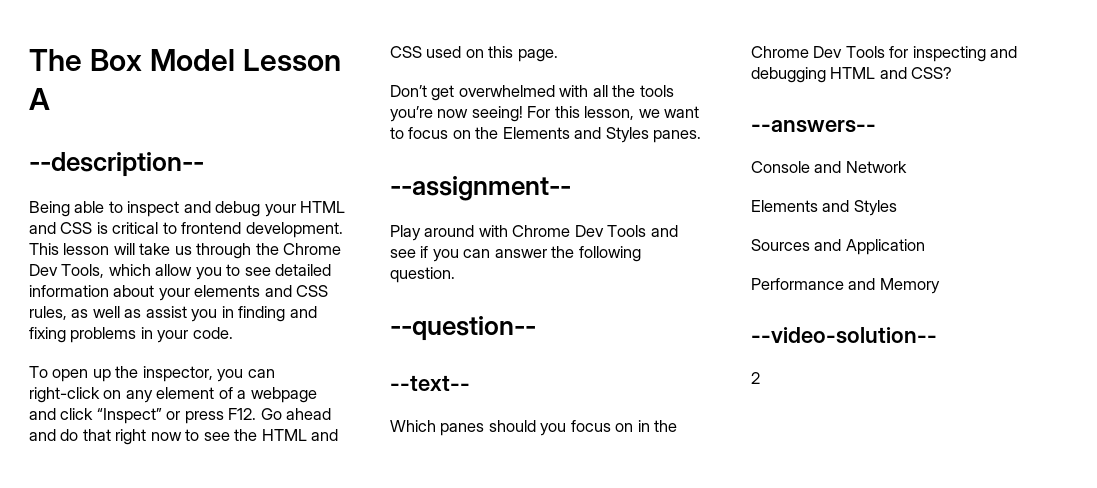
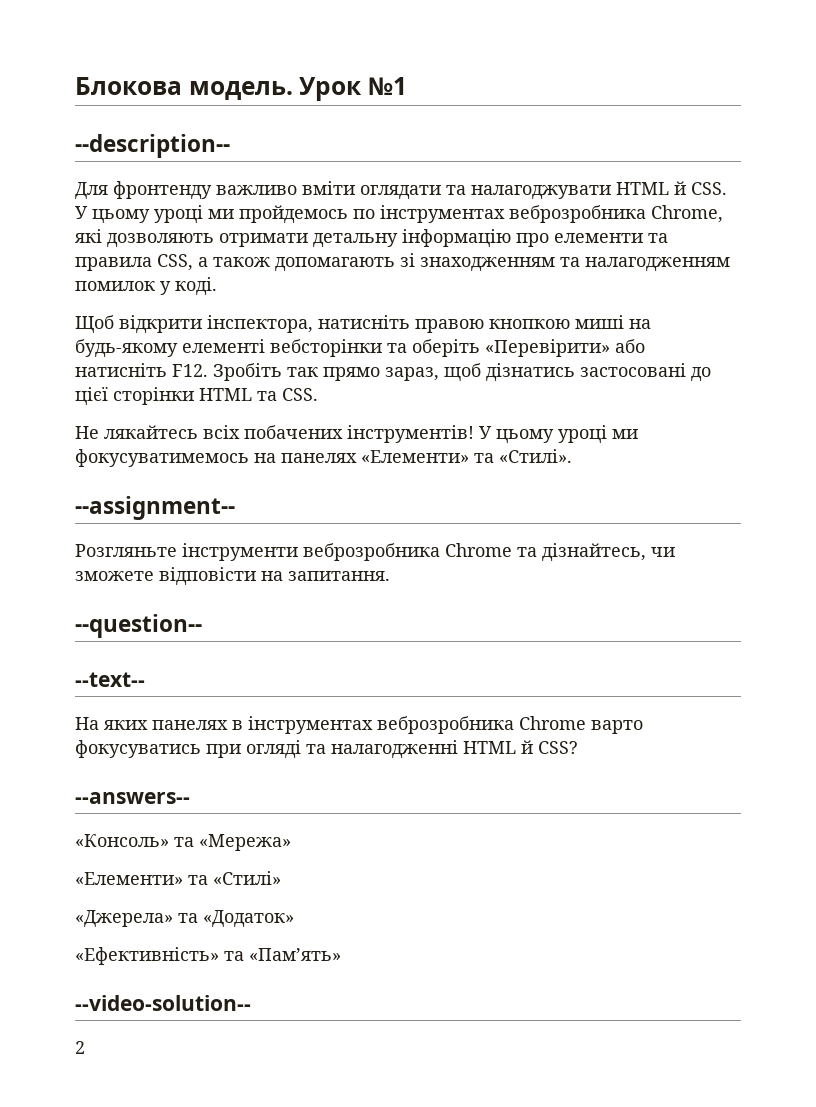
[29,49,342,71] [29,88,50,110] [29,152,204,177] [29,201,346,217] [29,222,343,238] [29,243,342,259] [29,264,332,280] [29,285,329,301] [29,306,317,322] [29,327,233,343] [29,366,275,382] [29,387,317,403] [29,408,332,424] [29,429,339,445] [390,46,558,62] [390,85,674,101] [390,106,700,122] [390,127,702,143] [390,176,571,201] [390,225,678,241] [390,246,641,262] [390,267,455,283] [390,316,536,341] [390,375,470,391] [390,420,678,436] [751,46,1018,62] [751,67,953,83] [751,120,876,133] [751,161,907,173] [751,200,897,216] [751,239,925,255] [751,278,940,294] The Box Model Lesson A // --description-- // Being able to inspect and debug your HTML and CSS is critical to frontend development. This lesson will take us through the Chrome Dev Tools, which allow you to see detailed information about your elements and CSS rules, as well as assist you in finding and fixing problems in your code. // To open up the inspector, you can right-click on any element of a webpage and click “Inspect” or press F12. Go ahead and do that right now to see the HTML and CSS used on this page. // Don’t get overwhelmed with all the tools you’re now seeing! For this lesson, we want to focus on the Elements and Styles panes. // --assignment-- // Play around with Chrome Dev Tools and see if you can answer the following question. // --question-- // --text-- // Which panes should you focus on in the Chrome Dev Tools for inspecting and debugging HTML and CSS? // --answers-- // Console and Network // Elements and Styles // Sources and Application // Performance and Memory -> [75,77,407,101] [75,134,230,158] [75,181,727,200] [75,205,723,224] [75,229,668,248] [75,253,730,272] [75,277,217,296] [75,315,651,334] [75,339,645,358] [75,363,711,382] [75,386,318,406] [75,425,638,444] [75,449,572,467] [75,496,235,520] [75,543,675,562] [75,567,390,586] [75,614,202,638] [75,672,145,687] [75,716,643,734] [75,740,578,759] [75,792,190,804] [75,834,291,851] [75,871,281,885] [75,910,294,928] [75,947,341,965] Блокова модель. Урок №1 // --description-- // Для фронтенду важливо вміти оглядати та налагоджувати HTML й CSS. У цьому уроці ми пройдемось по інструментах веброзробника Chrome, які дозволяють отримати детальну інформацію про елементи та правила CSS, а також допомагають зі знаходженням та налагодженням помилок у коді. // Щоб відкрити інспектора, натисніть правою кнопкою миші на будь-якому елементі вебсторінки та оберіть «Перевірити» або натисніть F12. Зробіть так прямо зараз, щоб дізнатись застосовані до цієї сторінки HTML та CSS. // Не лякайтесь всіх побачених інструментів! У цьому уроці ми фокусуватимемось на панелях «Елементи» та «Стилі». // --assignment-- // Розгляньте інструменти веброзробника Chrome та дізнайтесь, чи зможете відповісти на запитання. // --question-- // --text-- // На яких панелях в інструментах веброзробника Chrome варто фокусуватись при огляді та налагодженні HTML й CSS? // --answers-- // «Консоль» та «Мережа» // «Елементи» та «Стилі» // «Джерела» та «Додаток» // «Ефективність» та «Пам’ять»

